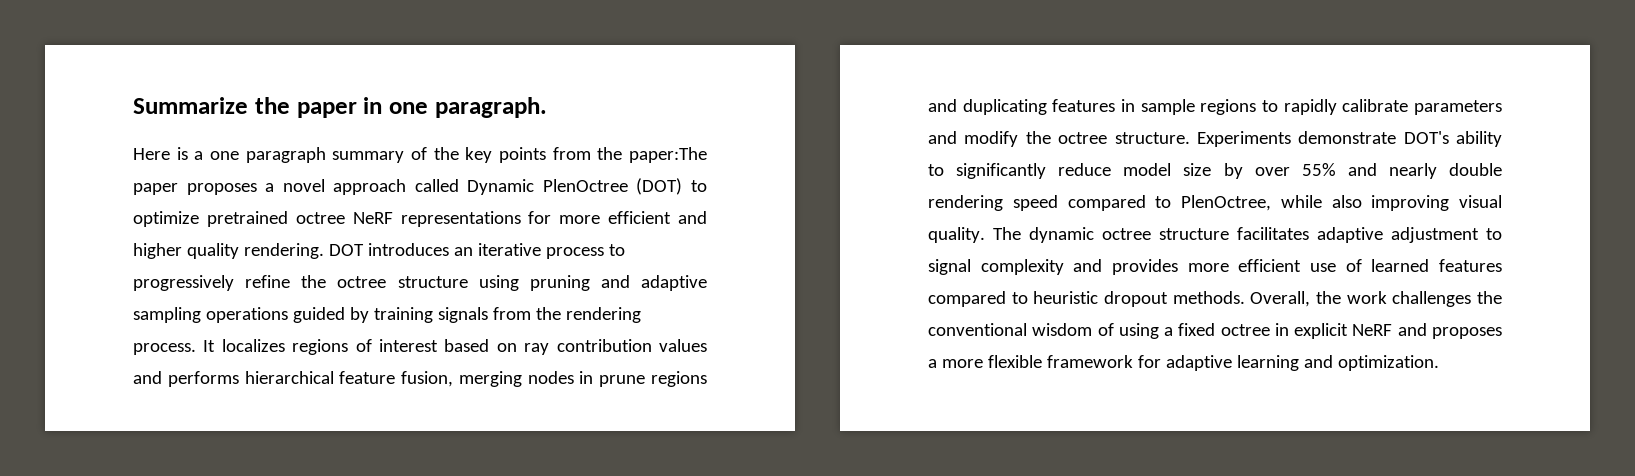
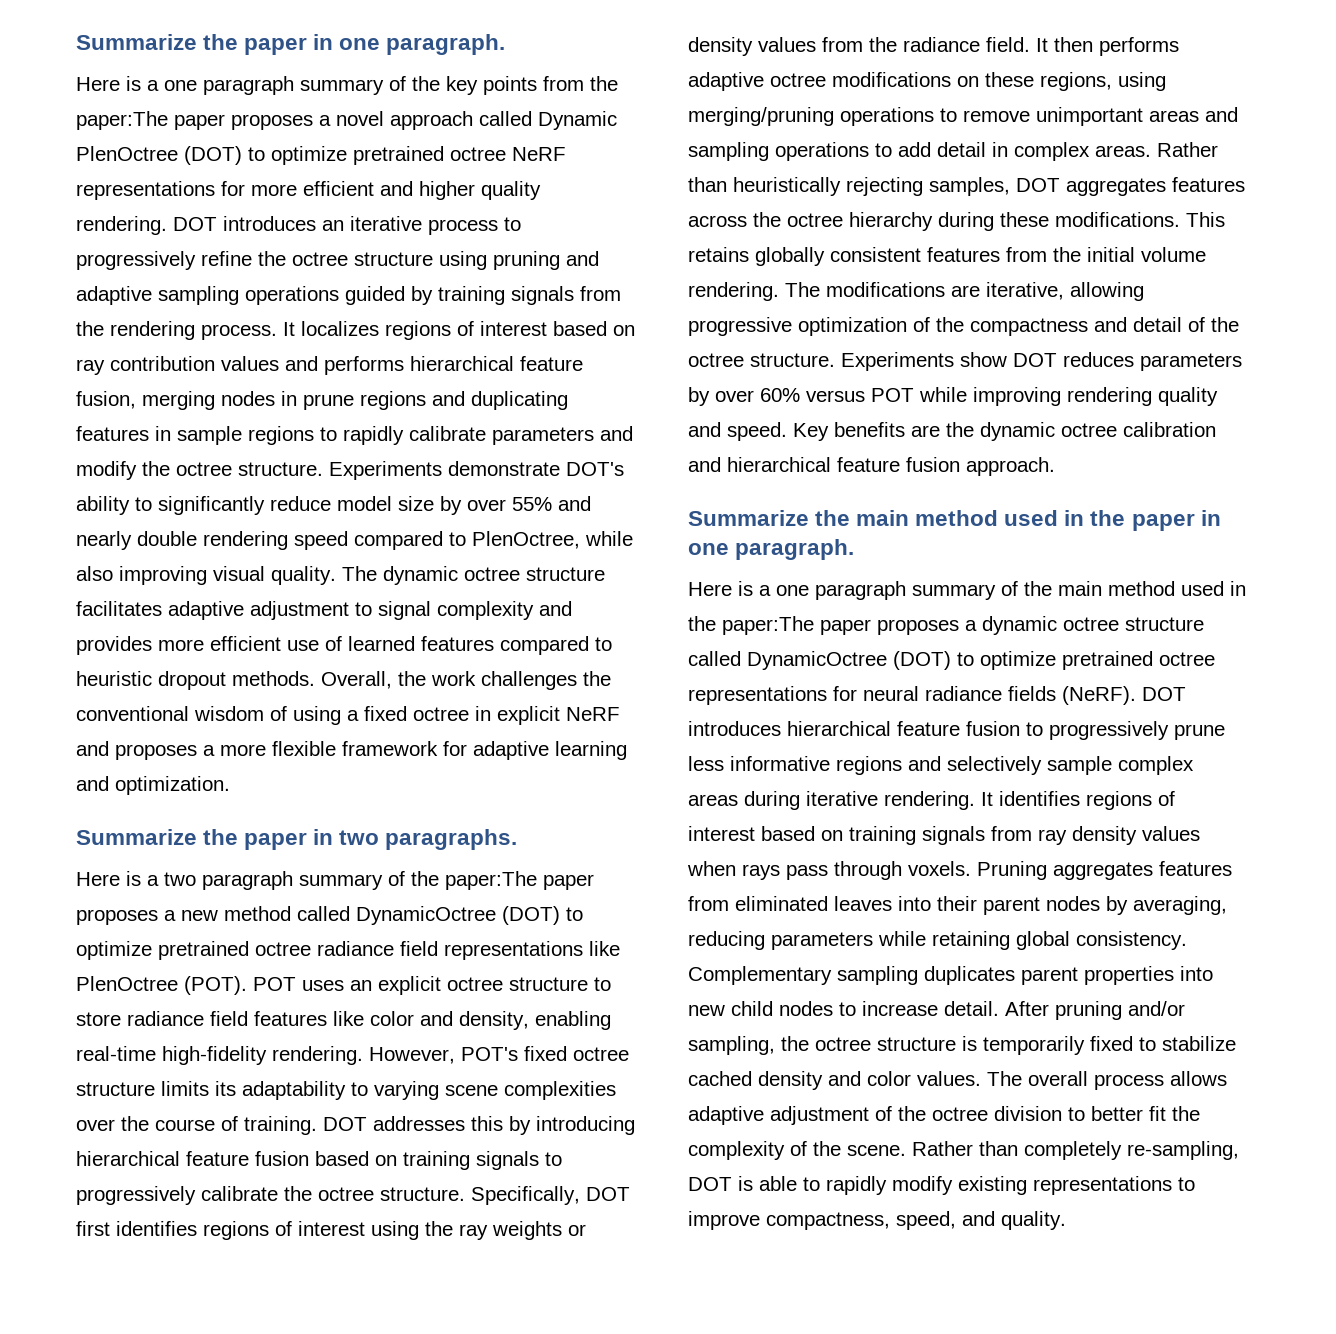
(1439, 363) none -> [76,829,518,850] [76,871,594,890] [76,906,583,925] [76,941,620,960] [76,976,611,995] [76,1011,611,1030] [76,1046,629,1065] [76,1081,616,1100] [76,1116,635,1135] [76,1151,562,1170] [76,1186,630,1205] [76,1221,586,1240] [688,37,1179,56] [688,72,1166,91] [688,107,1238,126] [688,142,1218,161] [688,177,1245,196] [688,212,1225,231] [688,247,1206,266] [688,282,1144,301] [688,317,1239,336] [688,352,1242,371] [688,387,1218,406] [688,422,1216,441] [688,457,1055,476] [688,510,1221,531] [688,539,855,560] [688,581,1246,600] [688,616,1204,635] [688,651,1215,670] [688,686,1186,705] [688,721,1225,740] [688,756,1194,775] [688,791,1175,810] [688,826,1200,845] [687,861,1232,880] [688,896,1227,915] [688,931,1187,950] [688,966,1213,985] [688,1001,1185,1020] [688,1036,1236,1055] [688,1071,1227,1090] [688,1106,1200,1125] [688,1141,1239,1160] [688,1176,1195,1195] [688,1211,1066,1230] // Summarize the paper in two paragraphs. // Here is a two paragraph summary of the paper:The paper proposes a new method called DynamicOctree (DOT) to optimize pretrained octree radiance field representations like PlenOctree (POT). POT uses an explicit octree structure to store radiance field features like color and density, enabling real-time high-fidelity rendering. However, POT's fixed octree structure limits its adaptability to varying scene complexities over the course of training. DOT addresses this by introducing hierarchical feature fusion based on training signals to progressively calibrate the octree structure. Specifically, DOT first identifies regions of interest using the ray weights or density values from the radiance field. It then performs adaptive octree modifications on these regions, using merging/pruning operations to remove unimportant areas and sampling operations to add detail in complex areas. Rather than heuristically rejecting samples, DOT aggregates features across the octree hierarchy during these modifications. This retains globally consistent features from the initial volume rendering. The modifications are iterative, allowing progressive optimization of the compactness and detail of the octree structure. Experiments show DOT reduces parameters by over 60% versus POT while improving rendering quality and speed. Key benefits are the dynamic octree calibration and hierarchical feature fusion approach. // Summarize the main method used in the paper in one paragraph. // Here is a one paragraph summary of the main method used in the paper:The paper proposes a dynamic octree structure called DynamicOctree (DOT) to optimize pretrained octree representations for neural radiance fields (NeRF). DOT introduces hierarchical feature fusion to progressively prune less informative regions and selectively sample complex areas during iterative rendering. It identifies regions of interest based on training signals from ray density values when rays pass through voxels. Pruning aggregates features from eliminated leaves into their parent nodes by averaging, reducing parameters while retaining global consistency. Complementary sampling duplicates parent properties into new child nodes to increase detail. After pruning and/or sampling, the octree structure is temporarily fixed to stabilize cached density and color values. The overall process allows adaptive adjustment of the octree division to better fit the complexity of the scene. Rather than completely re-sampling, DOT is able to rapidly modify existing representations to improve compactness, speed, and quality.

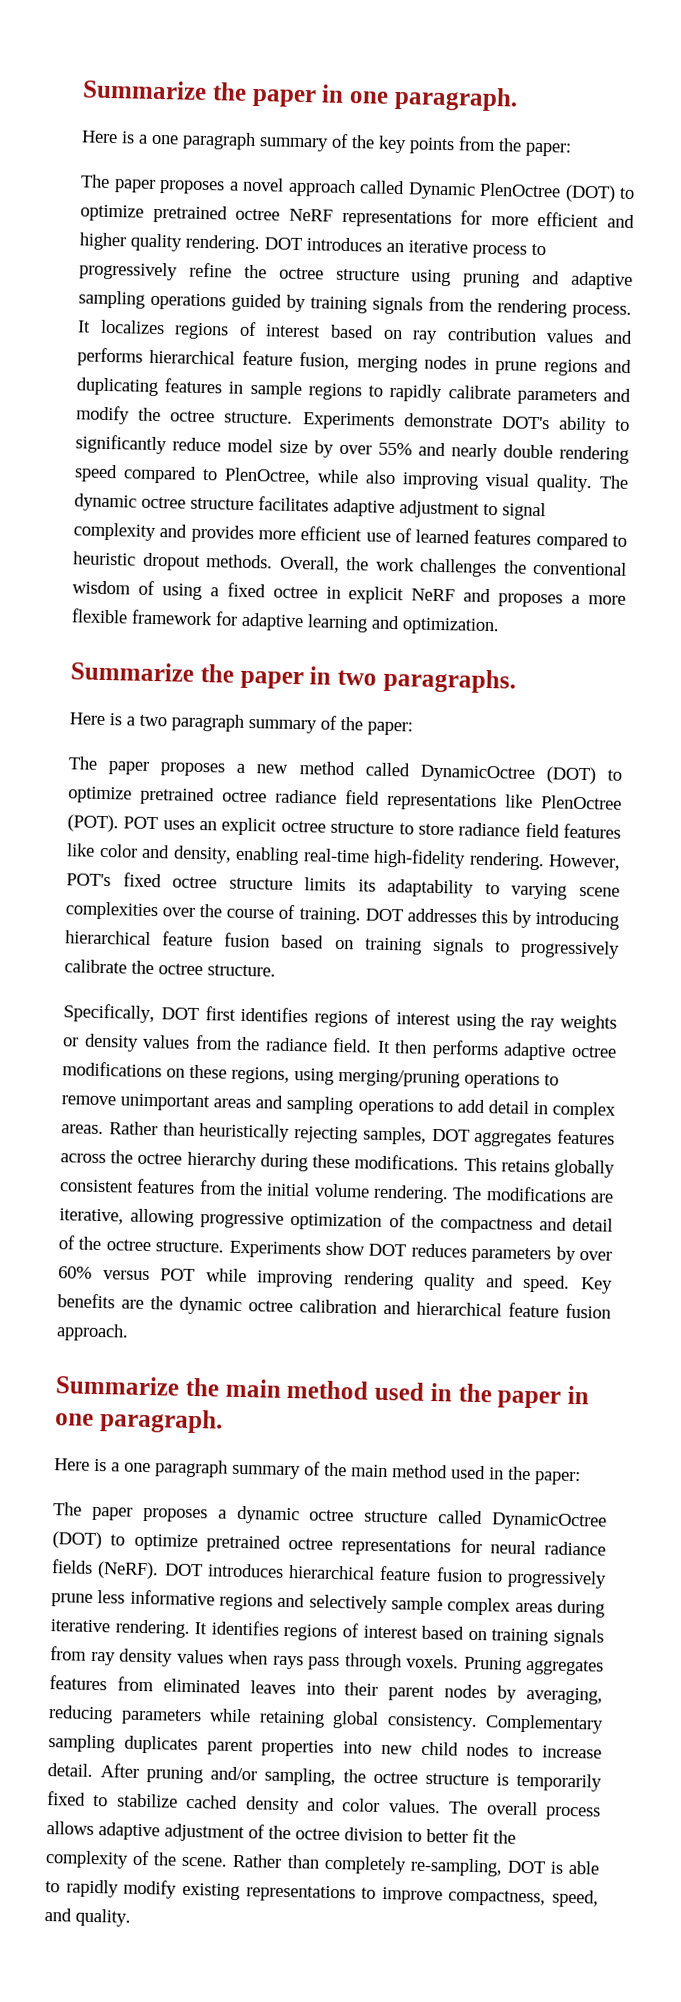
[76,111,168,130] paper:The -> [525,142,572,157] [80,174,110,188] paper: // The
[445,871,537,890] paper:The -> [367,721,413,736] [68,756,98,770] paper: // The
(465, 1194) none -> (276, 970) //
[722,616,814,635] paper:The -> [534,1471,581,1486] [53,1502,82,1516] paper: // The

